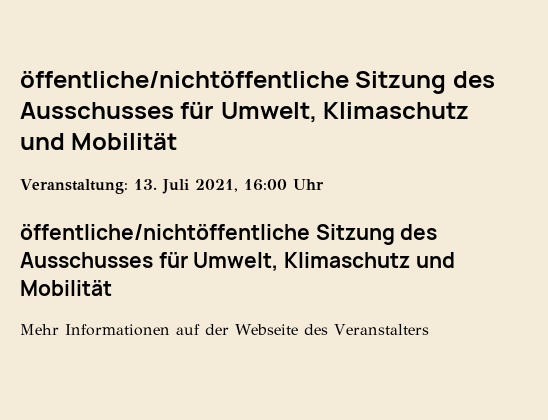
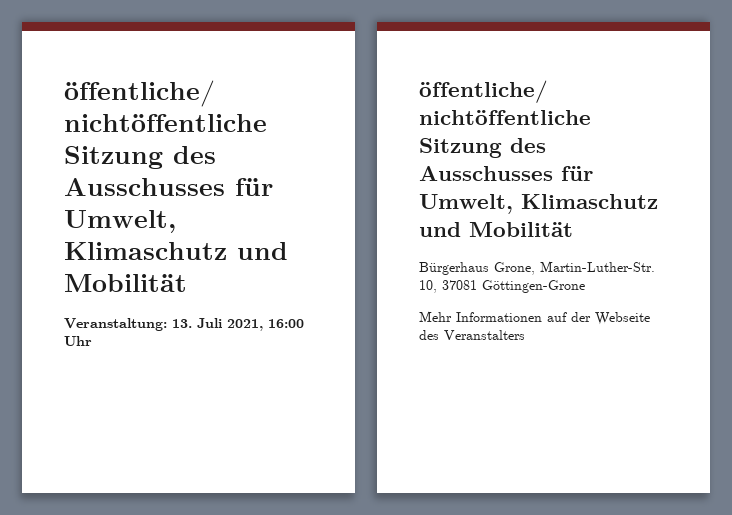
(112, 288) none -> [419,261,655,275] [419,280,585,293] // Bürgerhaus Grone, Martin-Luther-Str. 10, 37081 Göttingen-Grone

